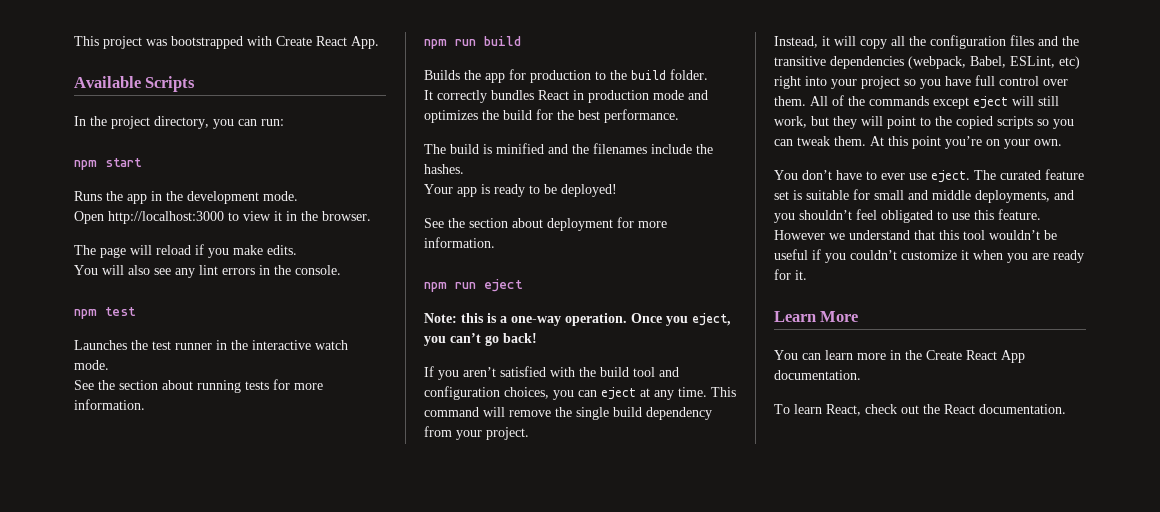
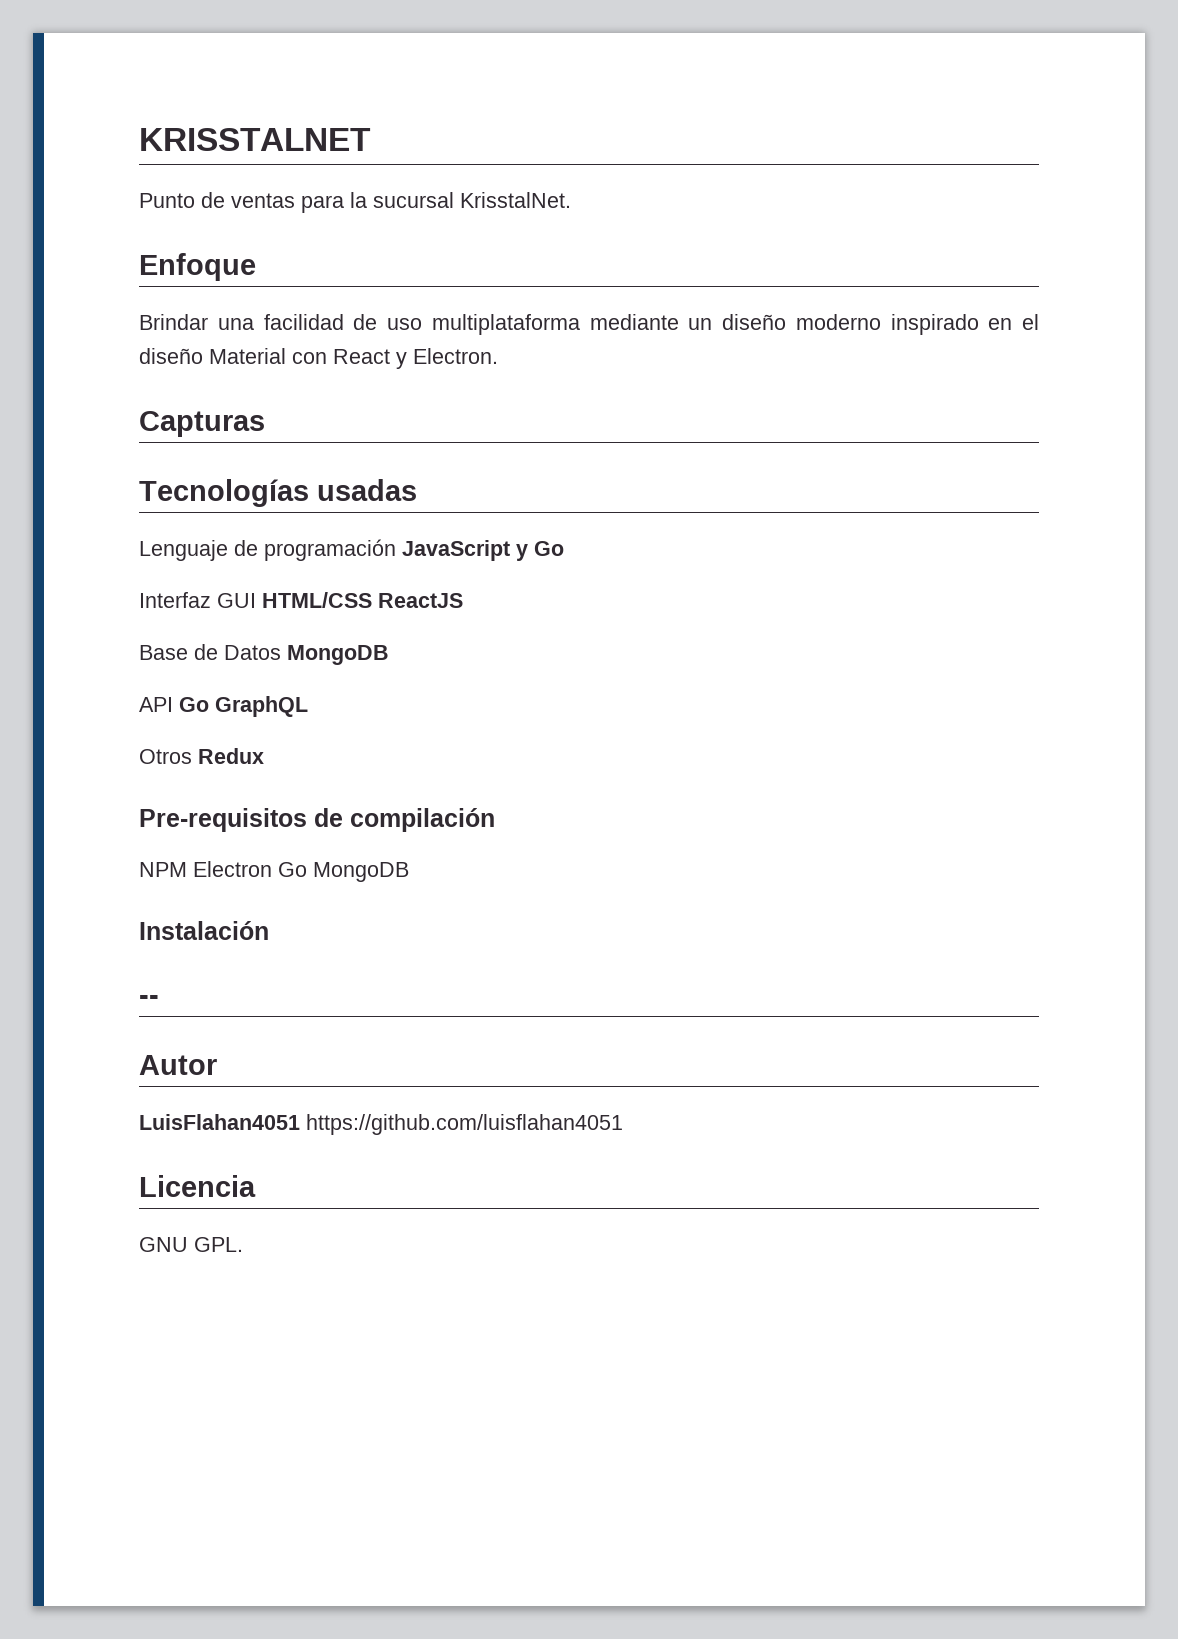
[74,36,379,49] [74,76,196,92] [74,116,284,129] [74,158,142,170] [74,191,298,204] [74,211,371,224] [74,244,297,258] [74,265,341,278] [74,307,136,319] [74,340,348,350] [74,360,109,370] [74,379,323,393] [74,399,145,410] [424,36,521,49] [424,69,708,83] [424,90,708,103] [424,109,679,123] [424,143,713,154] [424,164,464,174] [424,184,617,197] [424,217,667,231] [424,237,495,248] [424,279,523,292] [424,313,731,326] [424,333,537,346] [424,366,679,380] [424,386,736,400] [424,407,712,420] [424,426,529,440] [774,35,1079,49] [774,56,1080,69] [774,75,1068,89] [774,95,1059,109] [774,116,1074,129] [774,136,1062,149] [774,169,1084,183] [774,189,1074,203] [774,209,1041,223] [774,230,1057,240] [774,249,1084,263] [774,269,807,280] [774,311,859,322] [774,350,1025,363] [774,370,861,380] [774,404,1066,416] This project was bootstrapped with Create React App. // Available Scripts // In the project directory, you can run: // npm start // Runs the app in the development mode. // Open http://localhost:3000 to view it in the browser. // The page will reload if you make edits. // You will also see any lint errors in the console. // npm test // Launches the test runner in the interactive watch mode. // See the section about running tests for more information. // npm run build // Builds the app for production to the build folder. // It correctly bundles React in production mode and optimizes the build for the best performance. // The build is minified and the filenames include the hashes. // Your app is ready to be deployed! // See the section about deployment for more information. // npm run eject // Note: this is a one-way operation. Once you eject, you can’t go back! // If you aren’t satisfied with the build tool and configuration choices, you can eject at any time. This command will remove the single build dependency from your project. // Instead, it will copy all the configuration files and the transitive dependencies (webpack, Babel, ESLint, etc) right into your project so you have full control over them. All of the commands except eject will still work, but they will point to the copied scripts so you can tweak them. At this point you’re on your own. // You don’t have to ever use eject. The curated feature set is suitable for small and middle deployments, and you shouldn’t feel obligated to use this feature. However we understand that this tool wouldn’t be useful if you couldn’t customize it when you are ready for it. // Learn More // You can learn more in the Create React App documentation. // To learn React, check out the React documentation. -> [139,128,371,151] [139,192,571,213] [139,253,256,281] [139,314,1039,335] [139,348,498,369] [139,411,265,437] [139,479,417,507] [139,539,564,561] [139,592,463,608] [139,644,389,665] [139,696,308,717] [139,748,264,764] [139,808,495,832] [139,861,409,882] [139,921,269,940] [139,995,159,1005] [139,1055,217,1075] [139,1114,623,1135] [139,1175,256,1197] [139,1237,243,1252] KRISSTALNET // Punto de ventas para la sucursal KrisstalNet. // Enfoque // Brindar una facilidad de uso multiplataforma mediante un diseño moderno inspirado en el diseño Material con React y Electron. // Capturas // Tecnologías usadas // Lenguaje de programación JavaScript y Go // Interfaz GUI HTML/CSS ReactJS // Base de Datos MongoDB // API Go GraphQL // Otros Redux // Pre-requisitos de compilación // NPM Electron Go MongoDB // Instalación // -- // Autor // LuisFlahan4051 https://github.com/luisflahan4051 // Licencia // GNU GPL.

